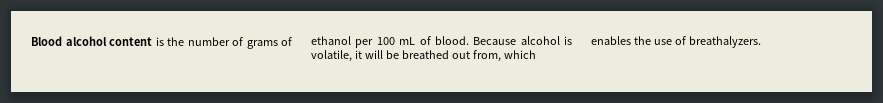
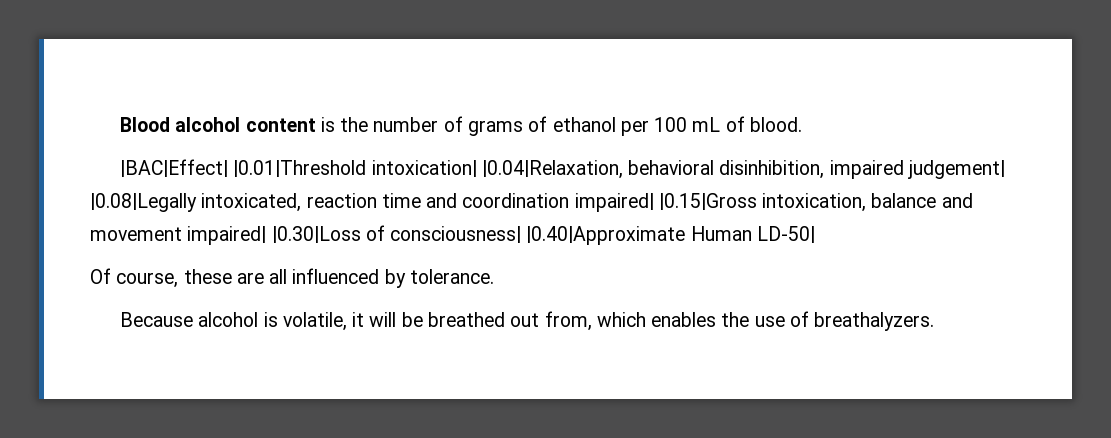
(469, 40) none -> [120,159,1005,179] [90,193,973,212] [90,225,815,245] [90,268,494,288] // |BAC|Effect| |0.01|Threshold intoxication| |0.04|Relaxation, behavioral disinhibition, impaired judgement| |0.08|Legally intoxicated, reaction time and coordination impaired| |0.15|Gross intoxication, balance and movement impaired| |0.30|Loss of consciousness| |0.40|Approximate Human LD-50| // Of course, these are all influenced by tolerance. //

